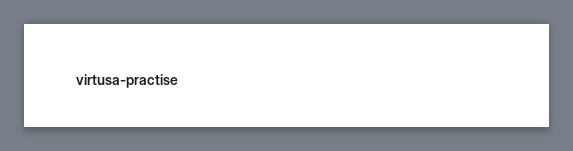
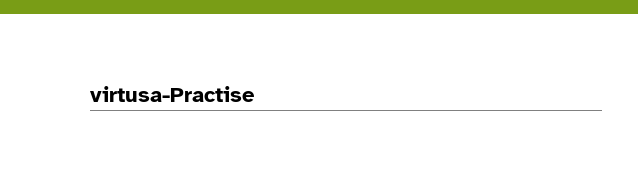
[76,74,178,88] virtusa-practise -> [90,86,255,102] virtusa-Practise

